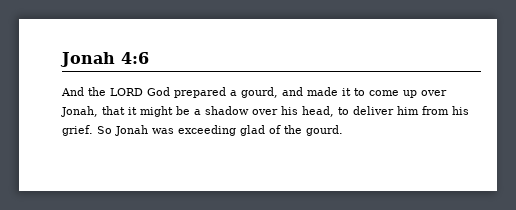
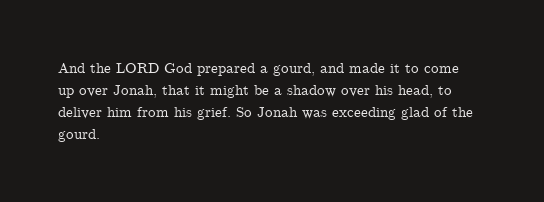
[60,52,149,67] Jonah 4:6 // -> (58, 68) none

